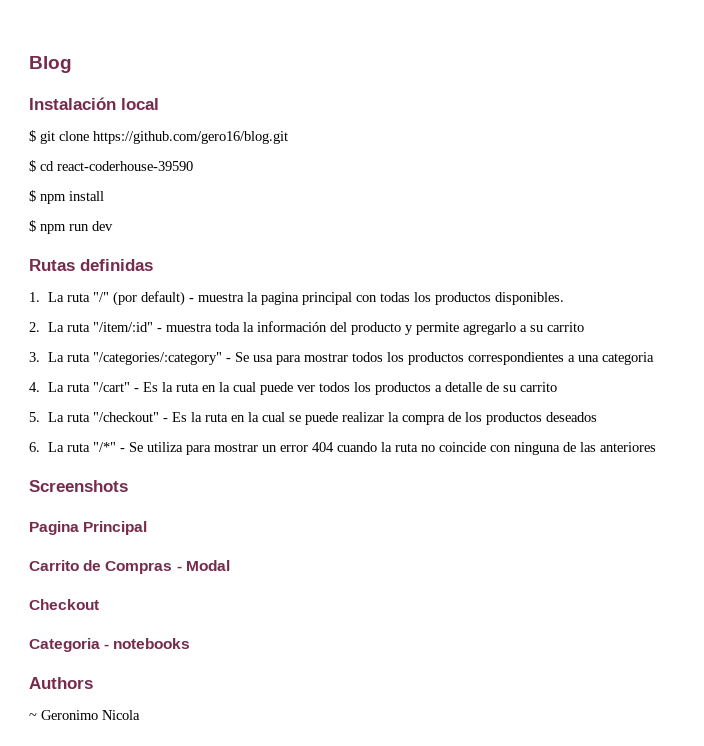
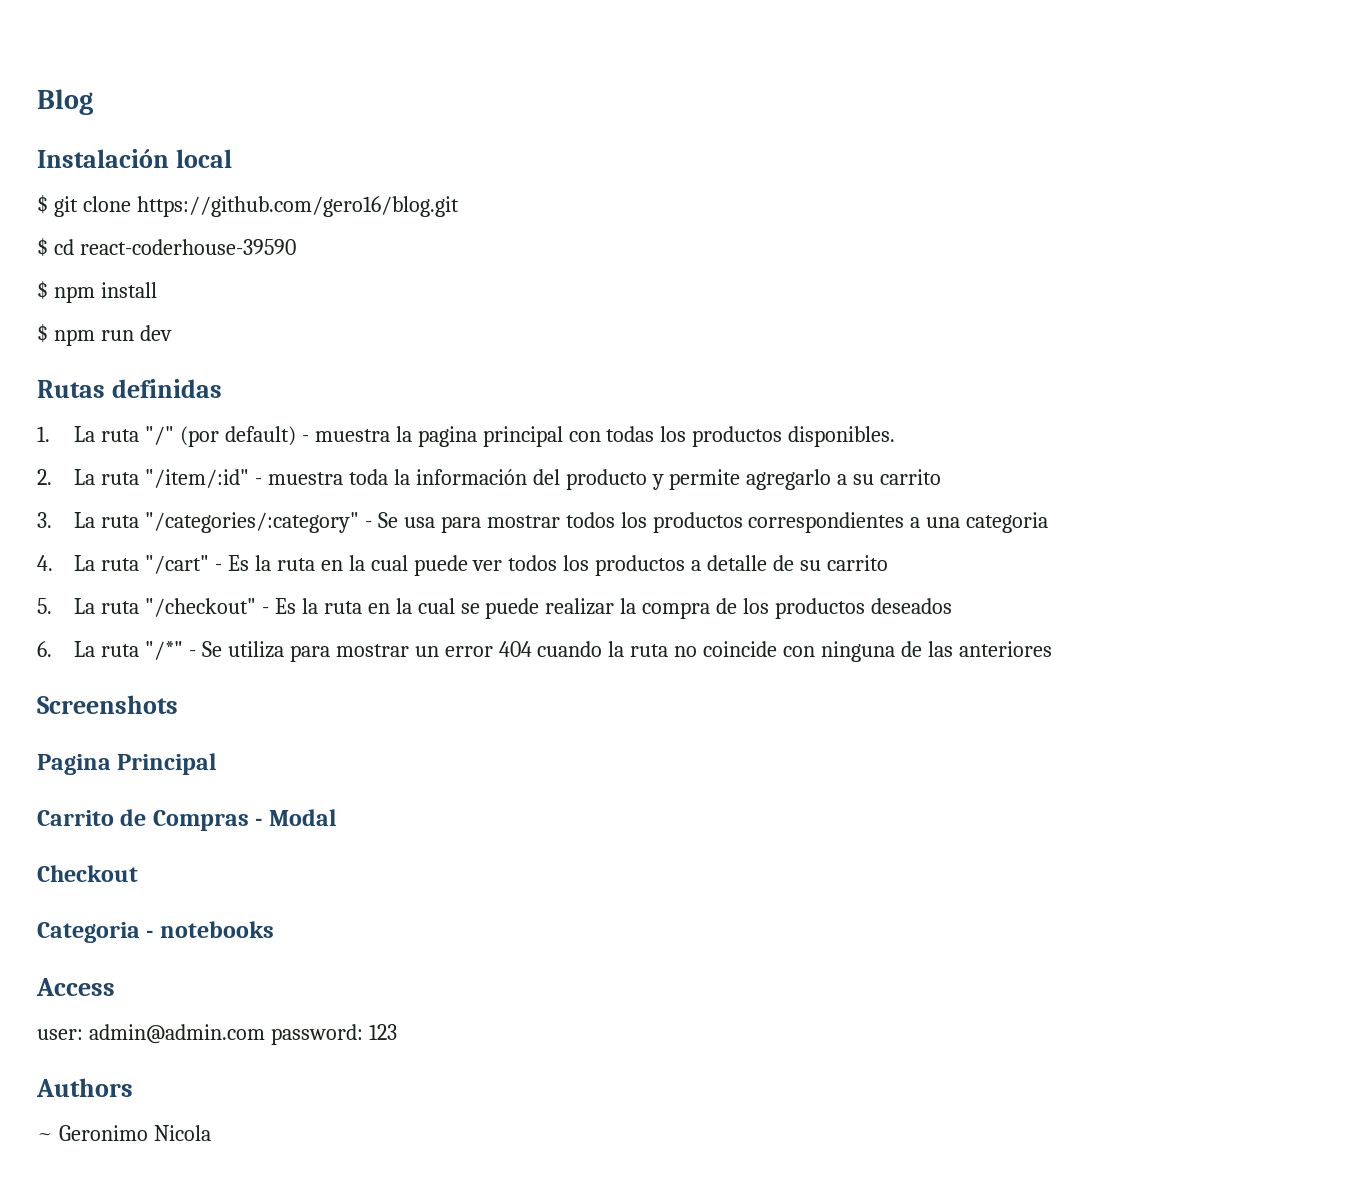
(191, 643) none -> [36,978,115,996] [37,1024,397,1045] // Access // user: admin@admin.com password: 123

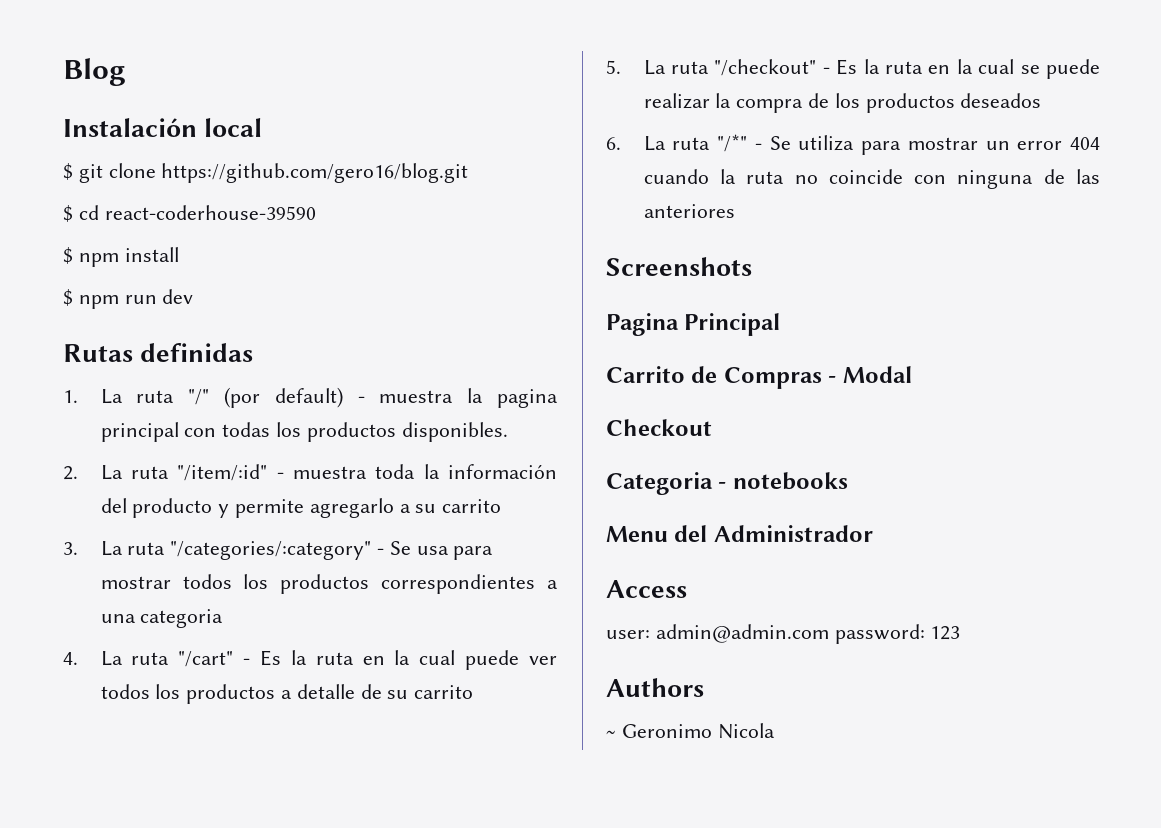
(274, 929) none -> [606,525,873,542] // Menu del Administrador

